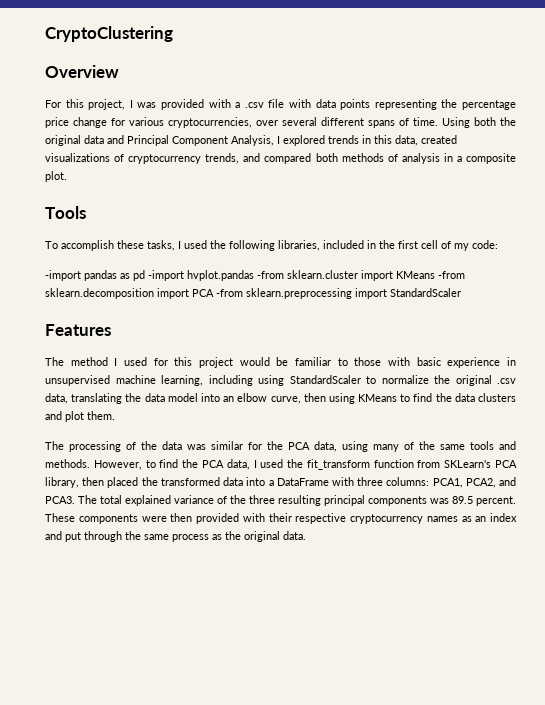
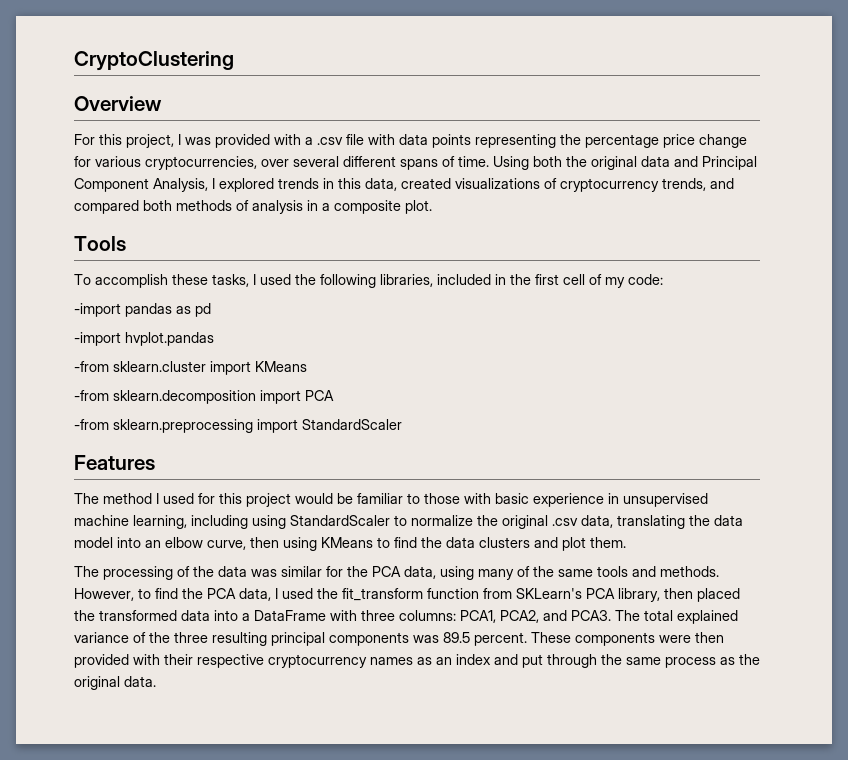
(145, 275) none -> (211, 310) //
(254, 275) none -> (214, 339) //
(435, 275) none -> (307, 366) //
(214, 293) none -> (334, 395) //

